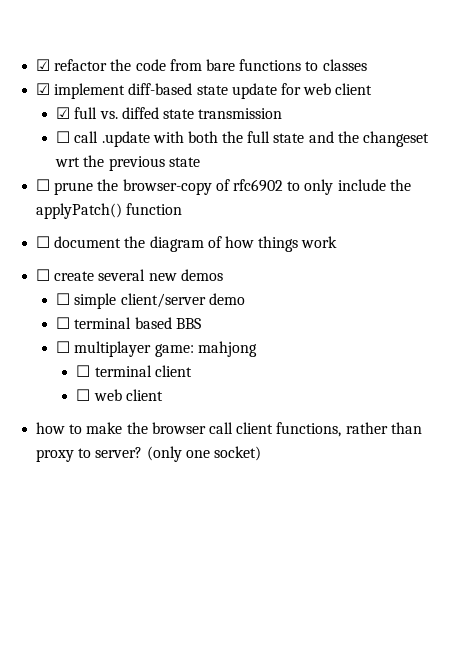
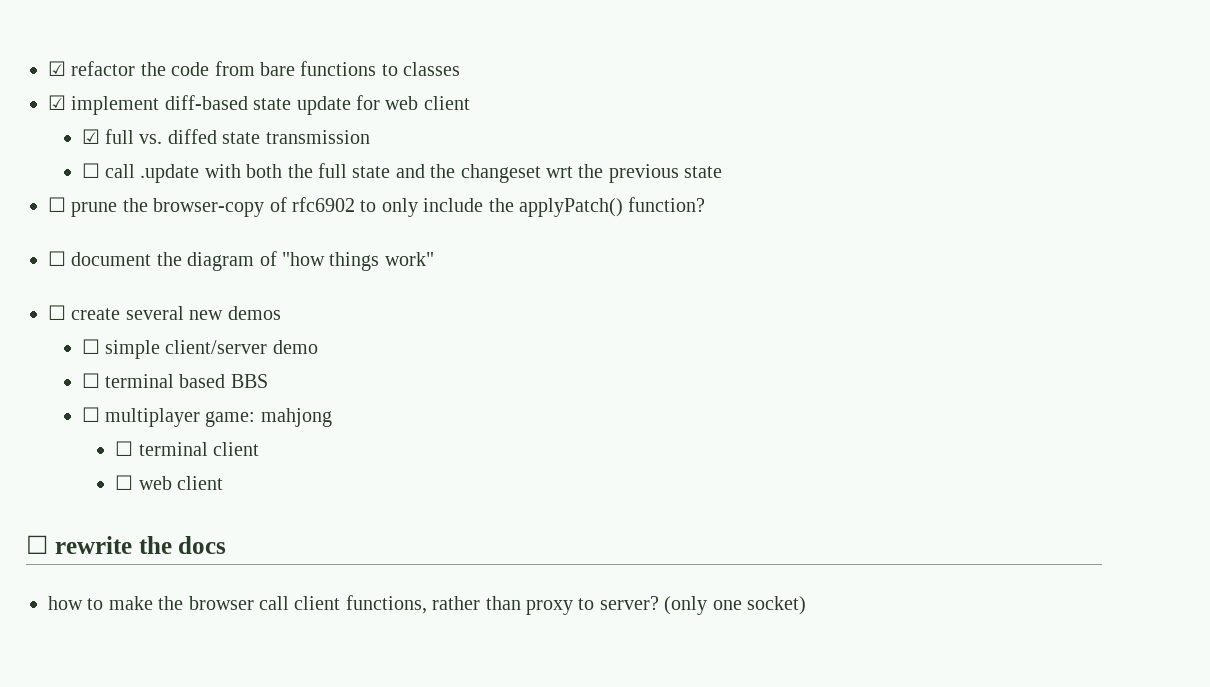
[126,203,183,215] function -> [628,197,706,212] function?
[224,236,338,252] how things work -> [282,252,434,271] "how things work"
(163, 395) none -> [26,535,227,554] // ☐ rewrite the docs

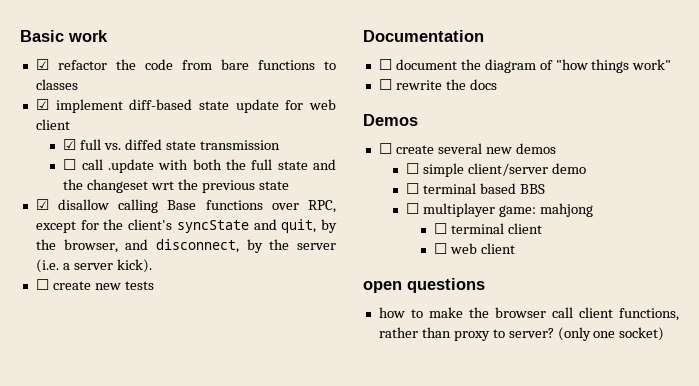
(48, 68) none -> [20,30,108,42] Basic work //
[48,197,706,217] ☐ prune the browser-copy of rfc6902 to only include the applyPatch() function? -> [35,199,337,213] [35,219,338,233] [35,239,337,253] [35,259,152,273] [35,279,154,290] [363,30,484,42] ☑ disallow calling Base functions over RPC, except for the client's syncState and quit, by the browser, and disconnect, by the server (i.e. a server kick). // ☐ create new tests // Documentation
(434, 259) none -> [378,79,497,90] [363,114,418,126] // ☐ rewrite the docs // Demos
[26,535,227,554] ☐ rewrite the docs -> [363,278,485,293] open questions

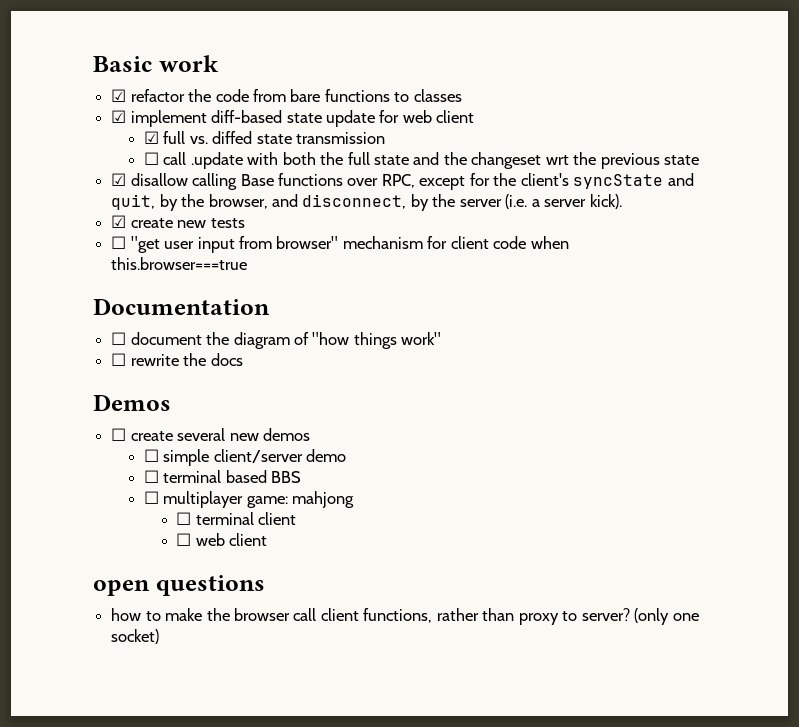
[35,279,49,290] ☐ -> [111,215,127,228] ☑
(154, 285) none -> [111,236,569,253] [111,257,248,270] // ☐ "get user input from browser" mechanism for client code when this.browser===true

